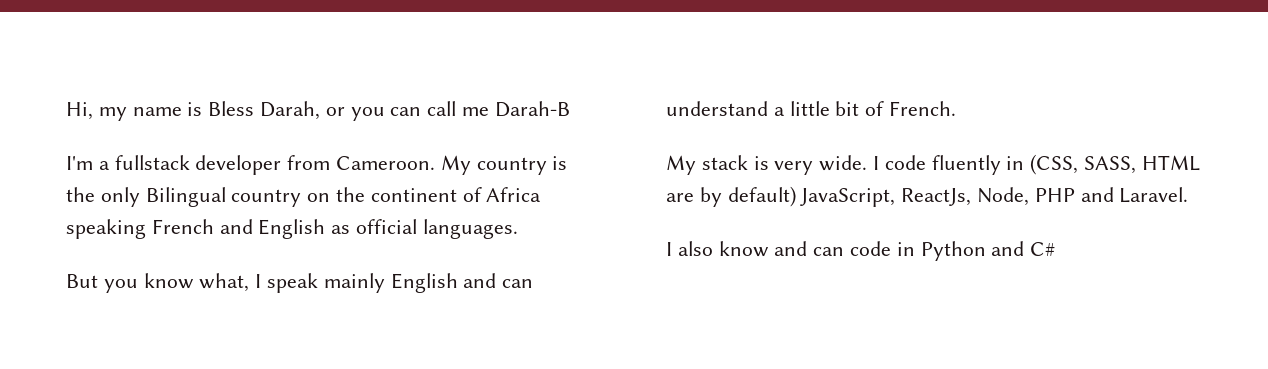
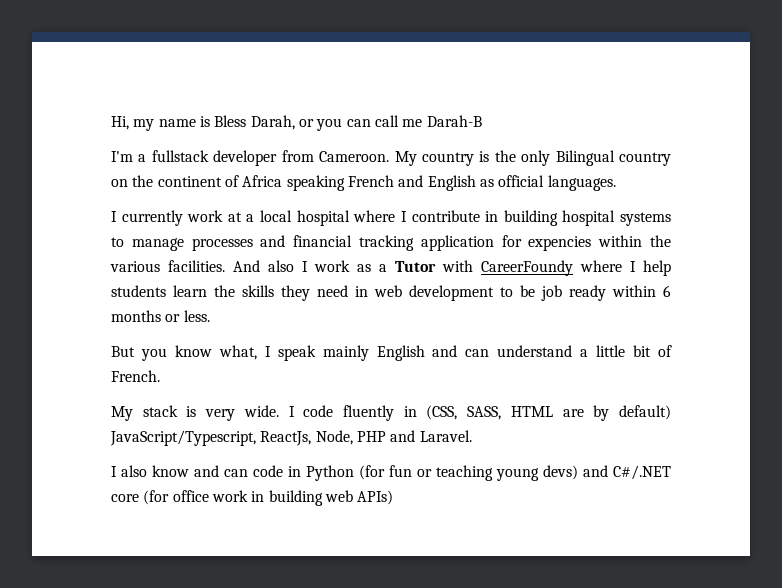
(518, 229) none -> [111,210,672,226] [111,235,671,251] [110,260,671,276] [111,285,671,301] [111,310,210,322] // I currently work at a local hospital where I contribute in building hospital systems to manage processes and financial tracking application for expencies within the various facilities. And also I work as a Tutor with CareerFoundy where I help students learn the skills they need in web development to be job ready within 6 months or less.
[800,188,896,207] JavaScript, -> [110,430,256,446] JavaScript/Typescript,
[991,241,1056,256] and C# -> [359,465,671,481] [111,490,394,506] (for fun or teaching young devs) and C#/.NET core (for office work in building web APIs)

